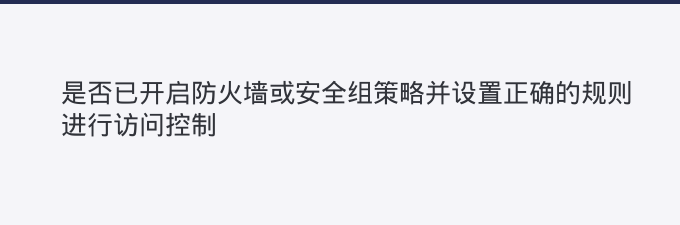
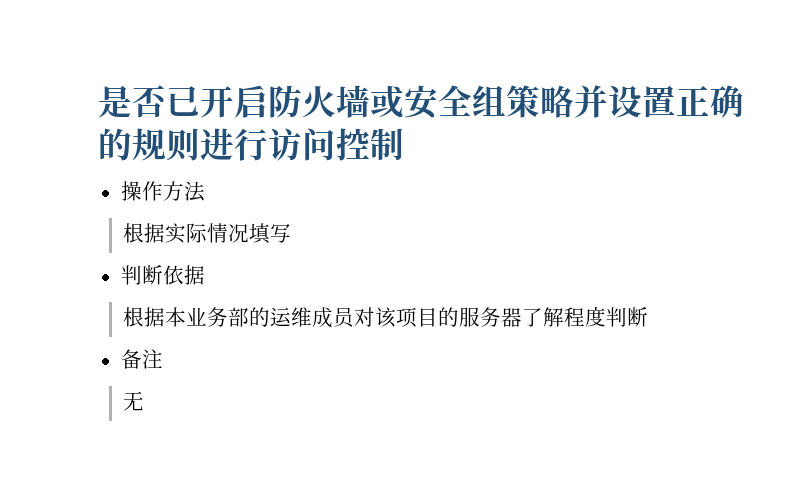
(217, 124) none -> [120,181,205,202] [123,223,292,244] [120,265,205,285] [123,306,649,328] [120,349,163,369] [123,391,145,411] // 操作方法 // 根据实际情况填写 // 判断依据 // 根据本业务部的运维成员对该项目的服务器了解程度判断 // 备注 // 无

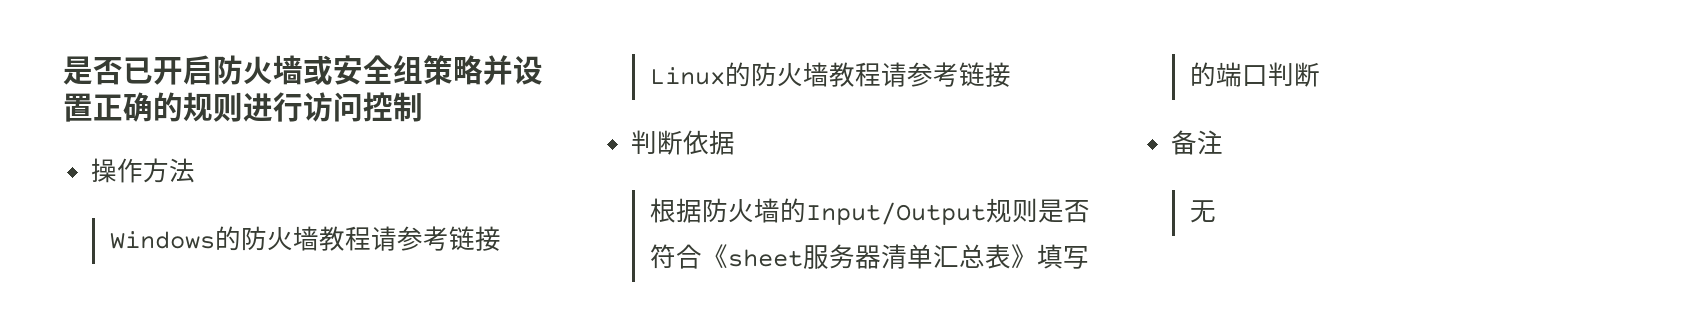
[123,223,292,244] [120,265,205,285] [123,306,607,328] 根据实际情况填写 // 判断依据 // 根据本业务部的运维成员对该项目的服务器了解程度 -> [109,226,501,251] [649,62,1011,87] [631,130,736,155] [649,198,1090,225] [649,244,1089,269] [1189,62,1268,87] Windows的防火墙教程请参考链接Linux的防火墙教程请参考链接 // 判断依据 // 根据防火墙的Input/Output规则是否符合《sheet服务器清单汇总表》填写的端口

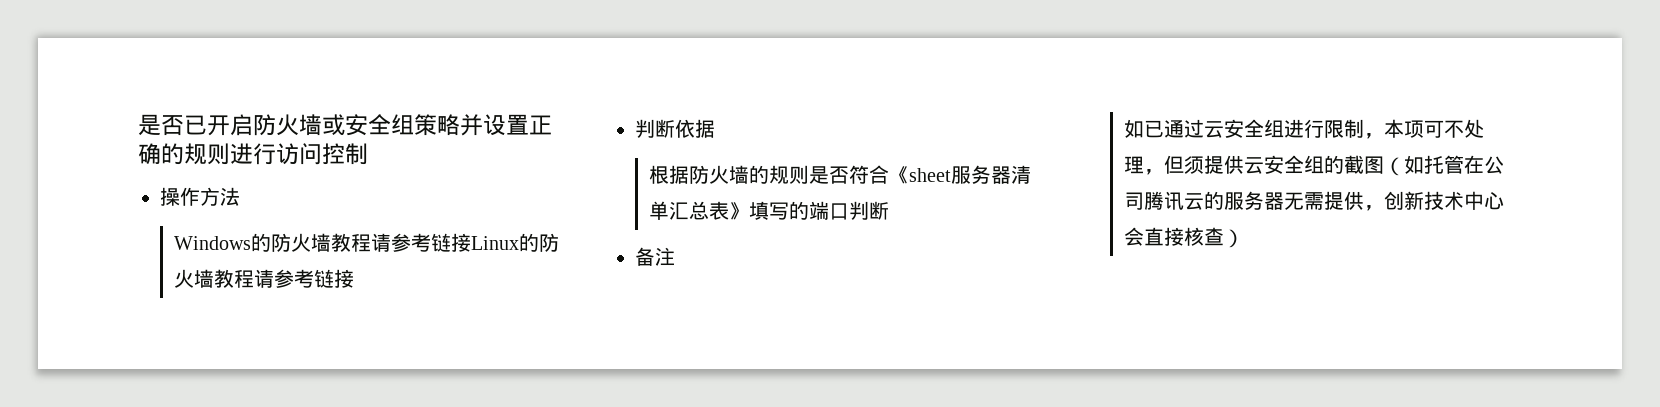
[805,202,986,225] Input/Output -> (769, 174) none
[1189,200,1216,223] 无 -> [1123,119,1484,139] [1123,155,1504,176] [1123,191,1504,211] [1123,227,1244,248] 如已通过云安全组进行限制，本项可不处理，但须提供云安全组的截图（如托管在公司腾讯云的服务器无需提供，创新技术中心会直接核查）

